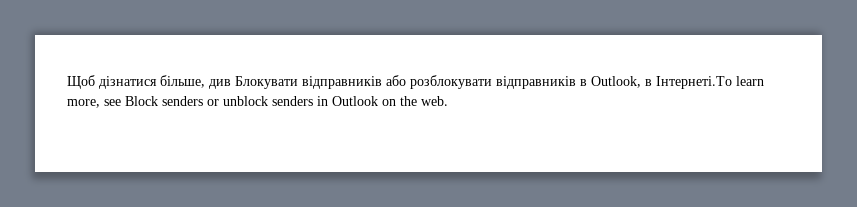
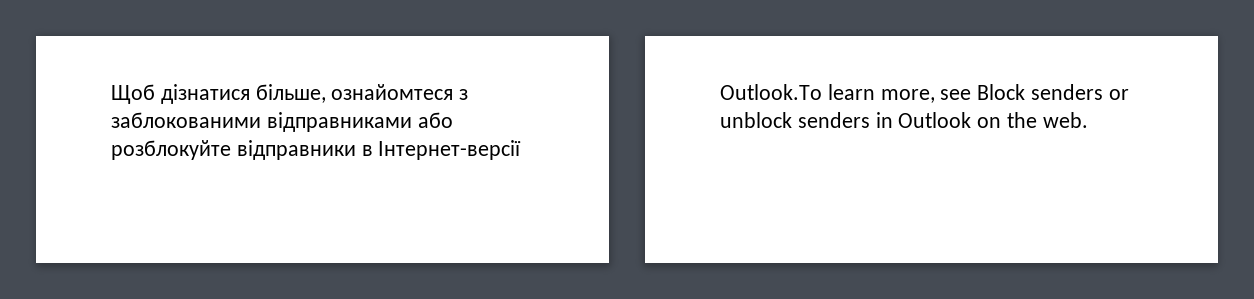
[209,75,732,89] див Блокувати відправників або розблокувати відправників в Outlook, в Інтернеті.To -> [331,84,469,100] [111,112,453,132] [111,140,522,160] [720,84,822,100] ознайомтеся з заблокованими відправниками або розблокуйте відправники в Інтернет-версії Outlook.To

